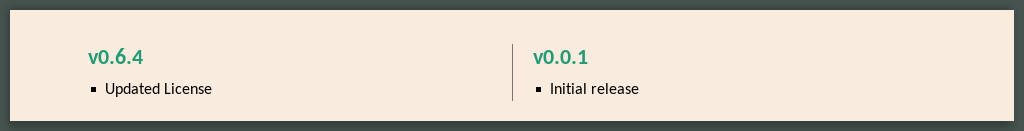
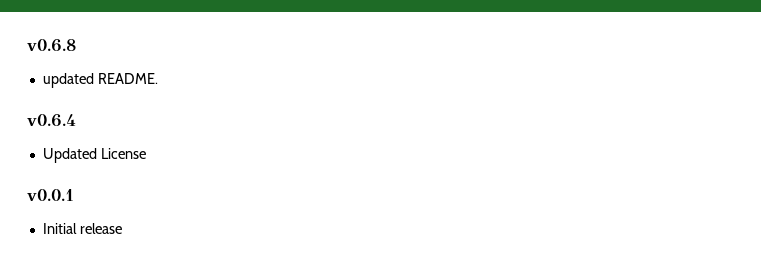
(88, 56) none -> [27,39,76,52] [42,73,158,88] v0.6.8 // updated README. //

